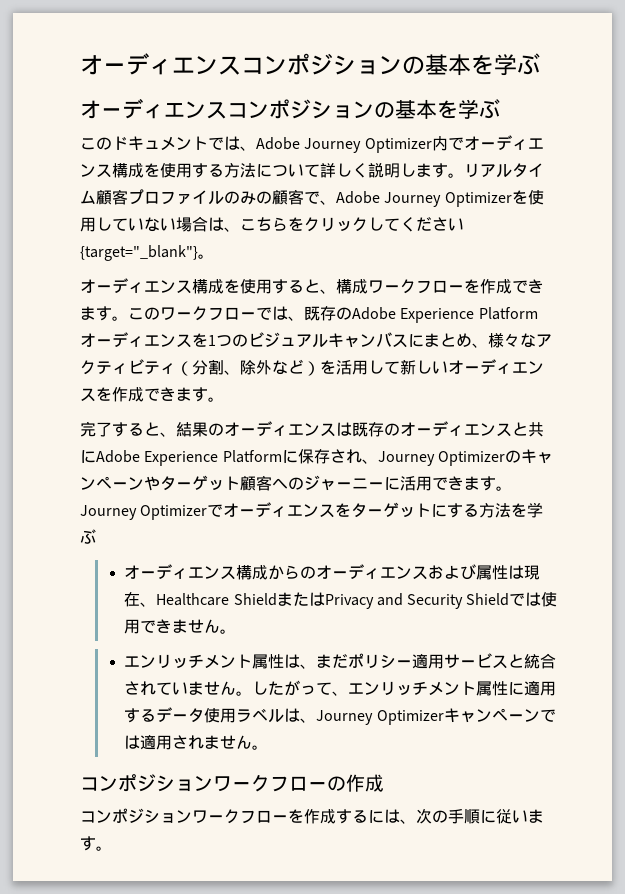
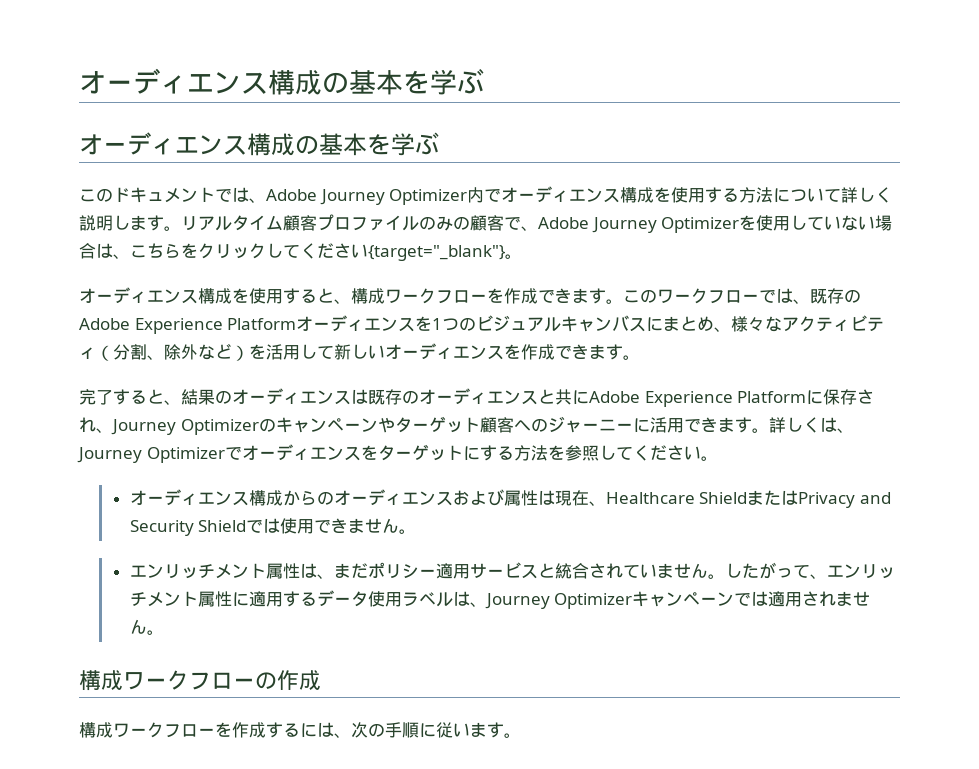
[80,53,402,75] オーディエンスコンポジション -> [79,68,322,95] オーディエンス構成
[227,99,374,119] コンポジション -> [247,133,295,156] 構成
(512, 488) none -> [768,417,854,433] 詳しくは、
[527,502,544,518] [80,529,96,544] 学ぶ -> [564,445,718,461] 参照してください。
[80,774,213,792] コンポジション -> [79,670,123,691] 構成
[80,808,192,823] コンポジション -> [79,722,113,738] 構成

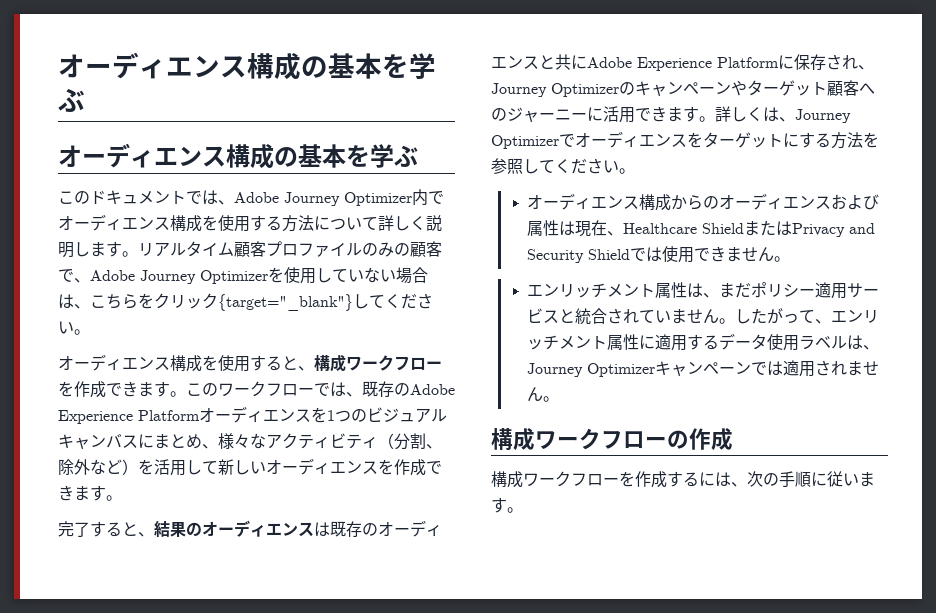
[266,243,505,261] してください{target="_blank"} -> [218,293,433,311] [58,321,74,334] {target="_blank"}してください

